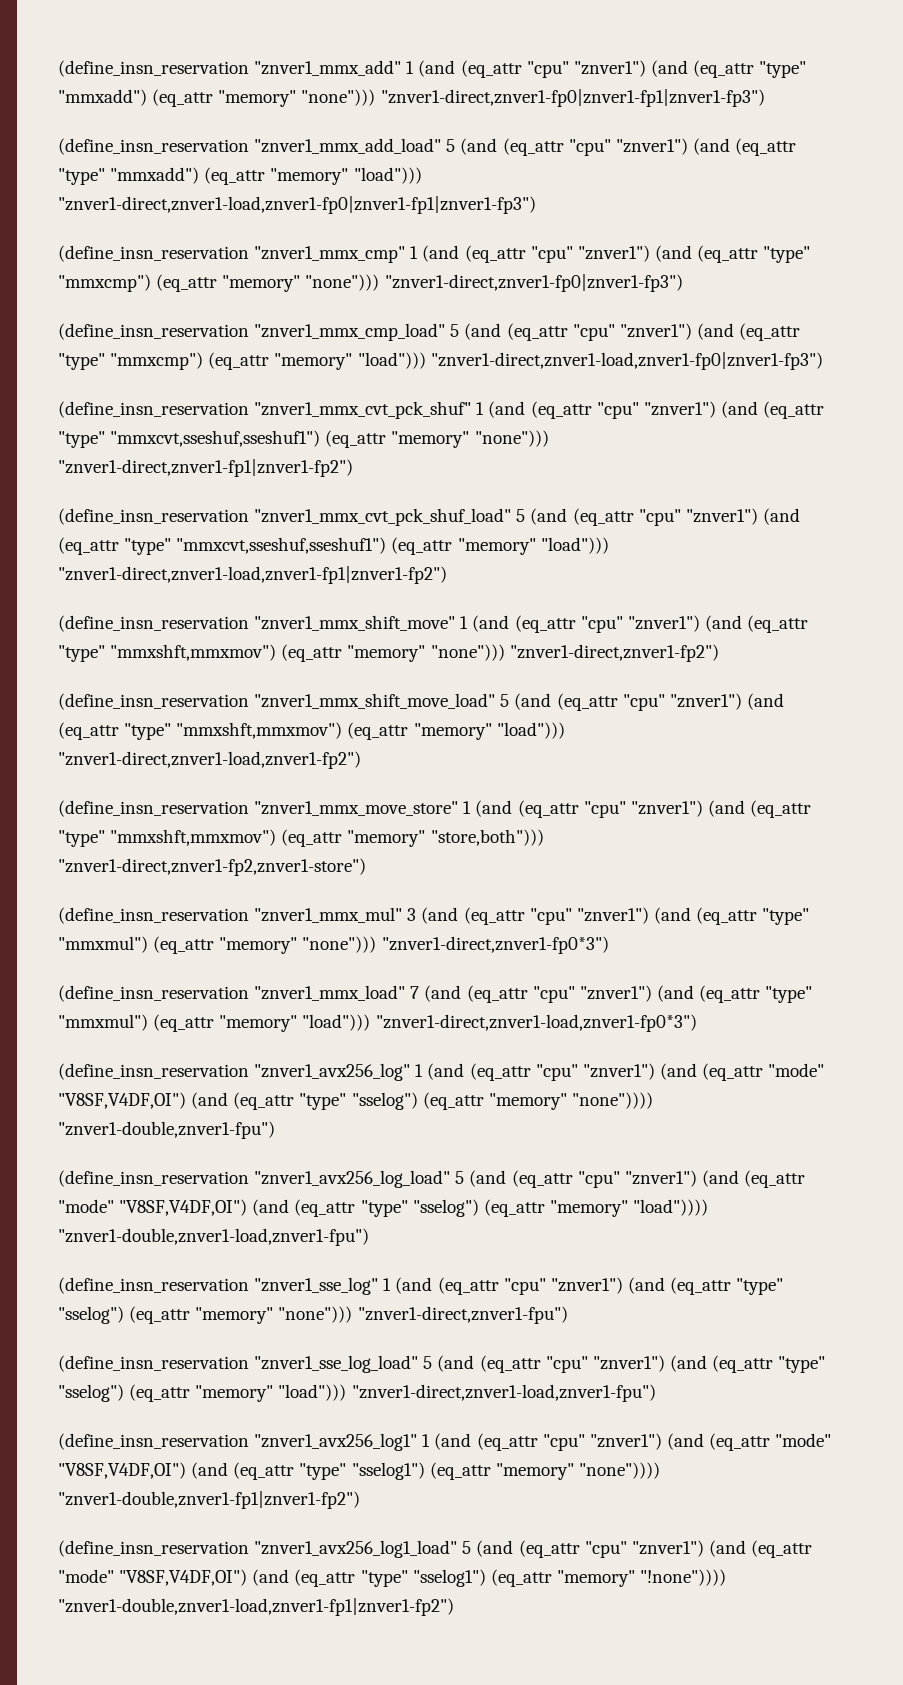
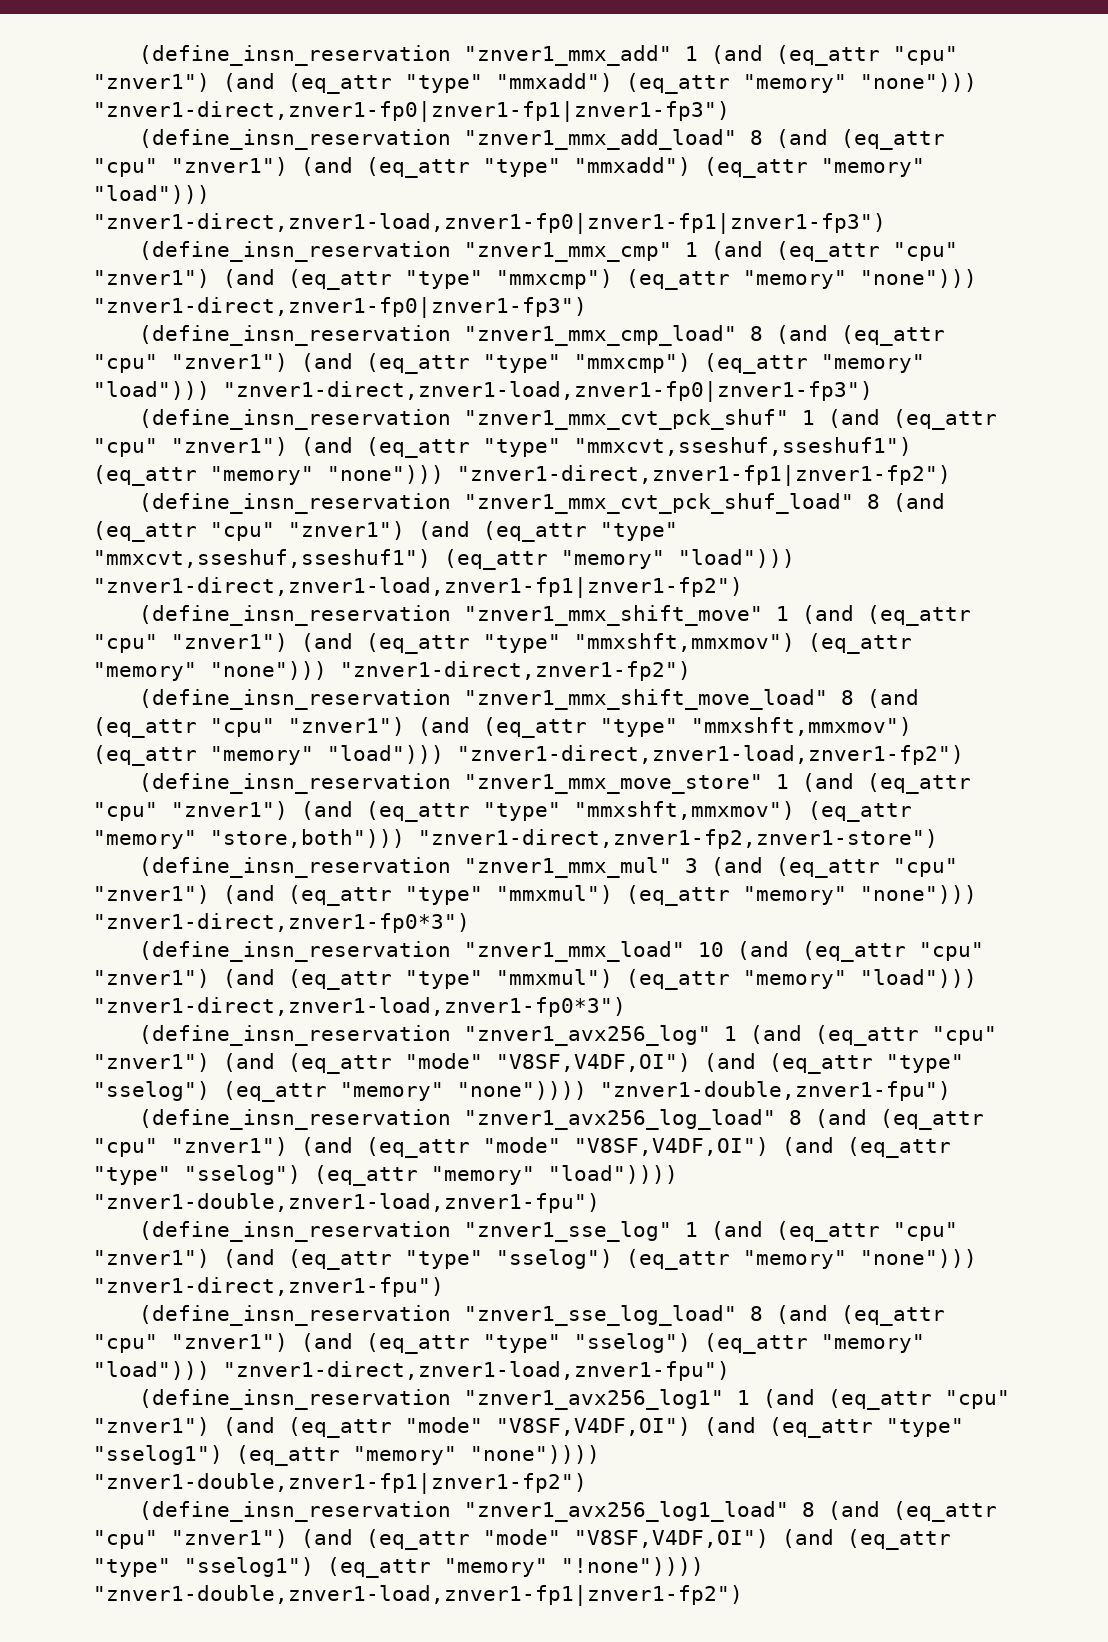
[446,139,456,152] 5 -> [749,130,763,145] 8
[450,324,460,337] 5 -> [749,326,763,341] 8
[516,509,526,522] 5 -> [866,494,880,509] 8
[500,694,510,707] 5 -> [840,690,854,705] 8
[410,986,420,999] 7 -> [697,942,724,957] 10
[455,1171,465,1184] 5 -> [788,1110,802,1125] 8
[423,1356,433,1369] 5 -> [749,1306,763,1321] 8
[462,1541,472,1554] 5 -> [801,1502,815,1517] 8

